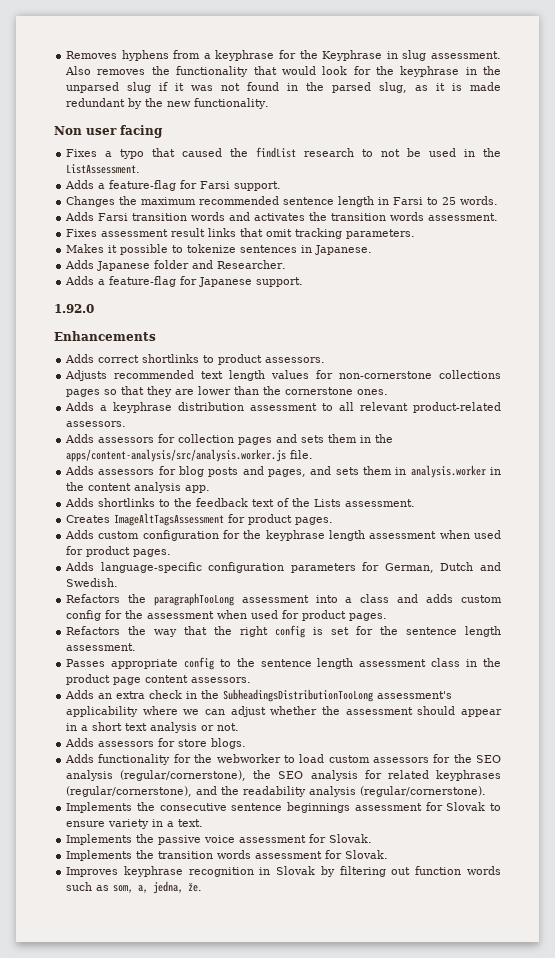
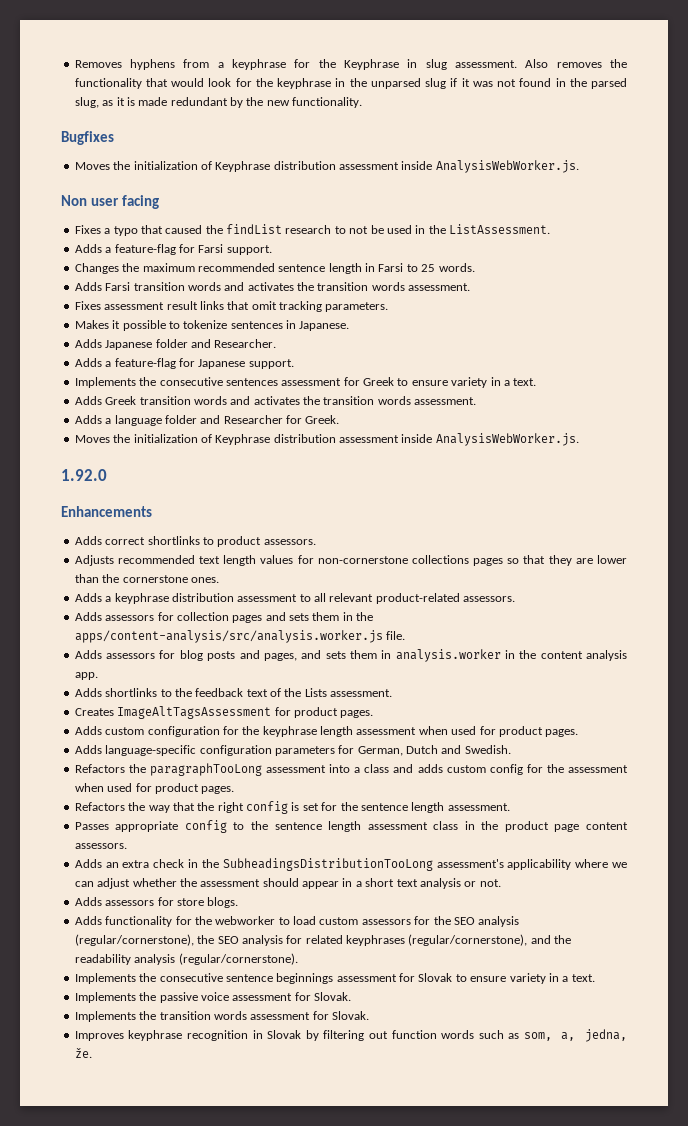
(270, 103) none -> [61,131,114,145] [74,160,579,173] // Bugfixes // Moves the initialization of Keyphrase distribution assessment inside AnalysisWebWorker.js.
(304, 282) none -> [74,377,537,388] [74,396,477,405] [74,415,340,426] [74,433,579,446] // Implements the consecutive sentences assessment for Greek to ensure variety in a text. // Adds Greek transition words and activates the transition words assessment. // Adds a language folder and Researcher for Greek. // Moves the initialization of Keyphrase distribution assessment inside AnalysisWebWorker.js.

